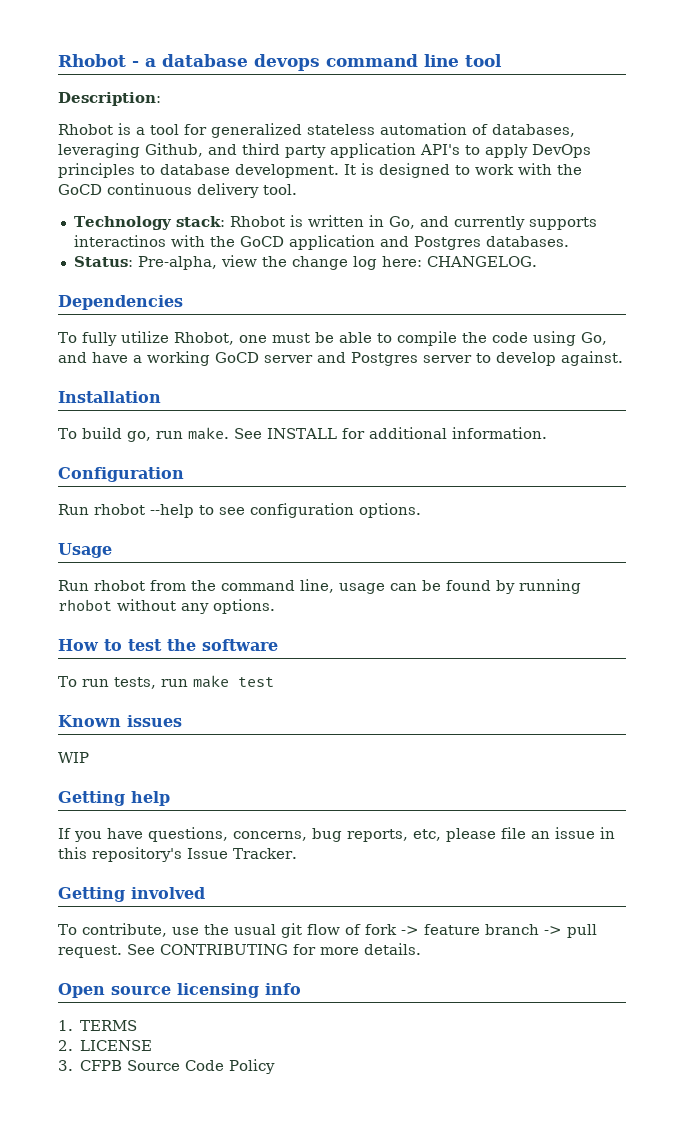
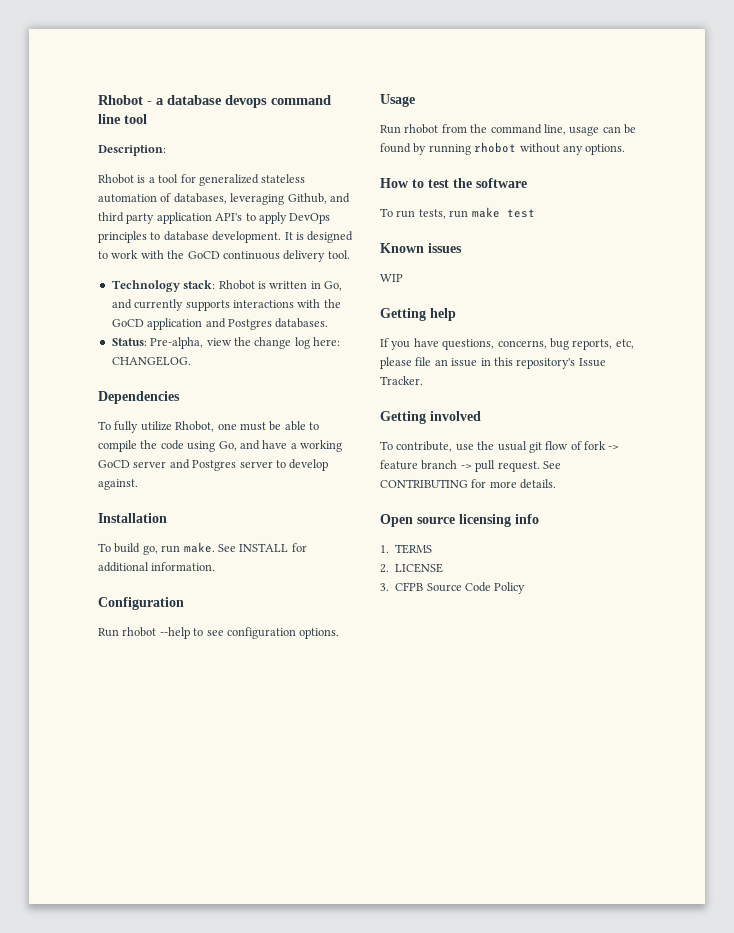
[73,235,166,247] interactinos -> [232,300,294,308] interactions

